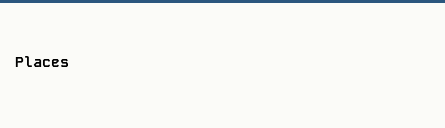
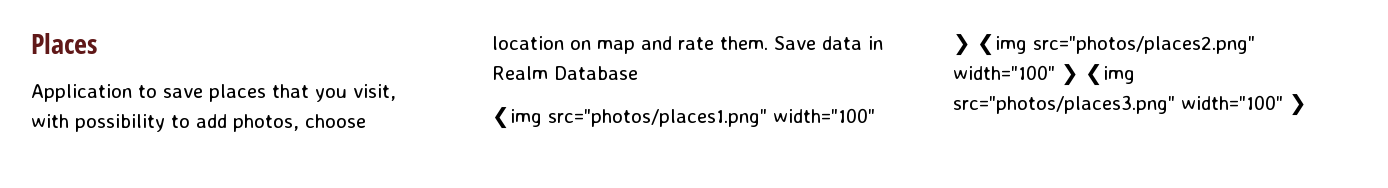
(69, 61) none -> [31,84,396,102] [31,114,366,132] [492,36,883,54] [492,66,638,80] [492,107,875,129] [953,34,1255,56] [953,64,1135,86] [953,94,1307,116] // Application to save places that you visit, with possibility to add photos, choose location on map and rate them. Save data in Realm Database // ❮img src="photos/places1.png" width="100" ❯ ❮img src="photos/places2.png" width="100" ❯ ❮img src="photos/places3.png" width="100" ❯

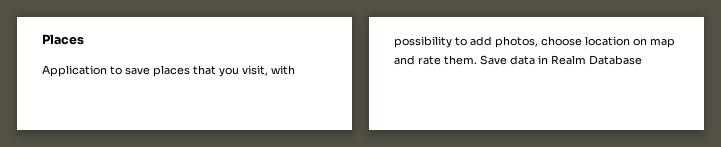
[492,107,875,129] [953,34,1255,56] [953,64,1135,86] [953,94,1307,116] // ❮img src="photos/places1.png" width="100" ❯ ❮img src="photos/places2.png" width="100" ❯ ❮img src="photos/places3.png" width="100" ❯ -> (642, 60) none

